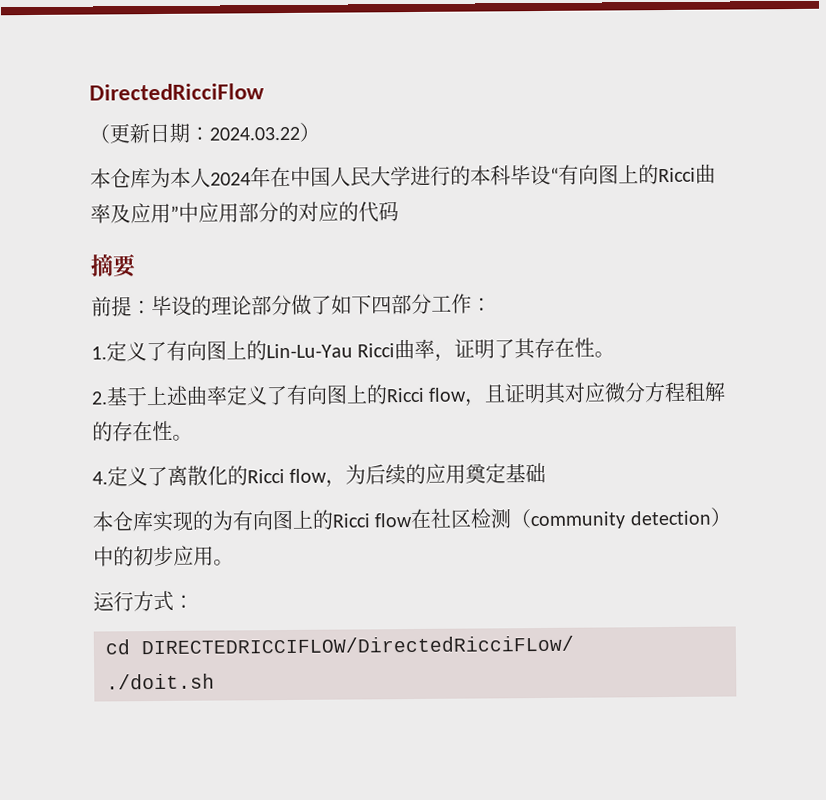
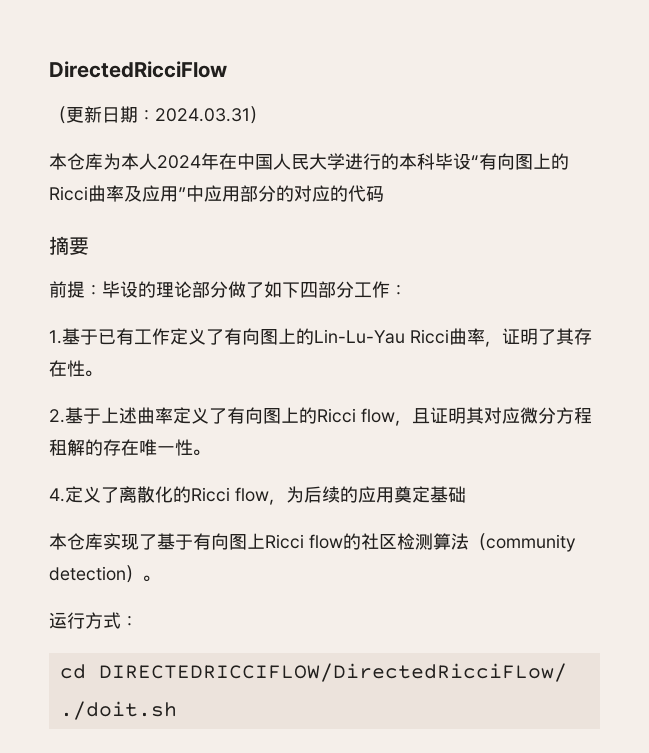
[209,126,300,141] 2024.03.22 -> [155,108,250,122] 2024.03.31
(107, 353) none -> [62,328,170,345] 基于已有工作
(153, 431) none -> [139,439,175,456] 唯一
[192,508,433,531] 的为有向图上的Ricci flow在 -> [139,533,361,550] 了基于有向图上Ricci flow的
(513, 518) none -> [433,533,469,550] 算法
[93,545,214,567] 中的初步应用 -> (143, 574) none

